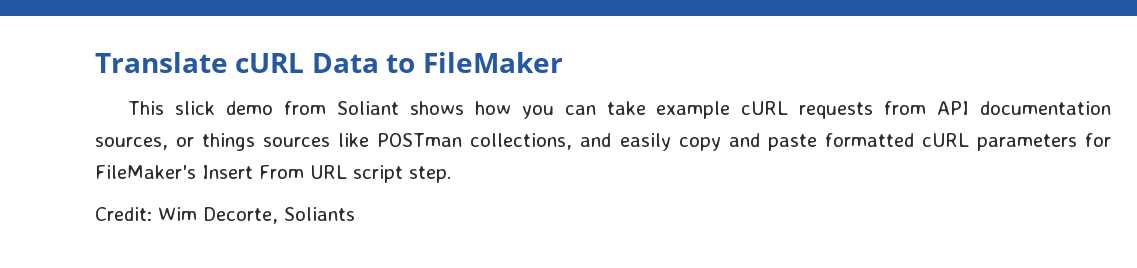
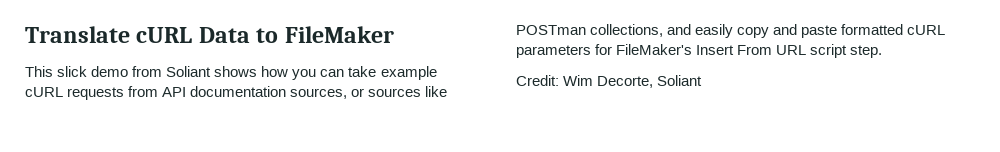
[202,133,256,151] things -> (365, 92) none
[284,207,355,221] Soliants -> [657,75,703,86] Soliant

